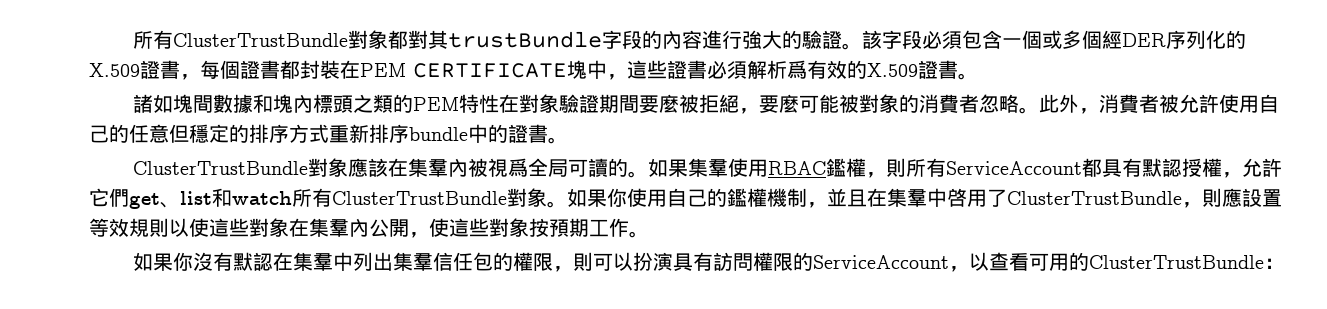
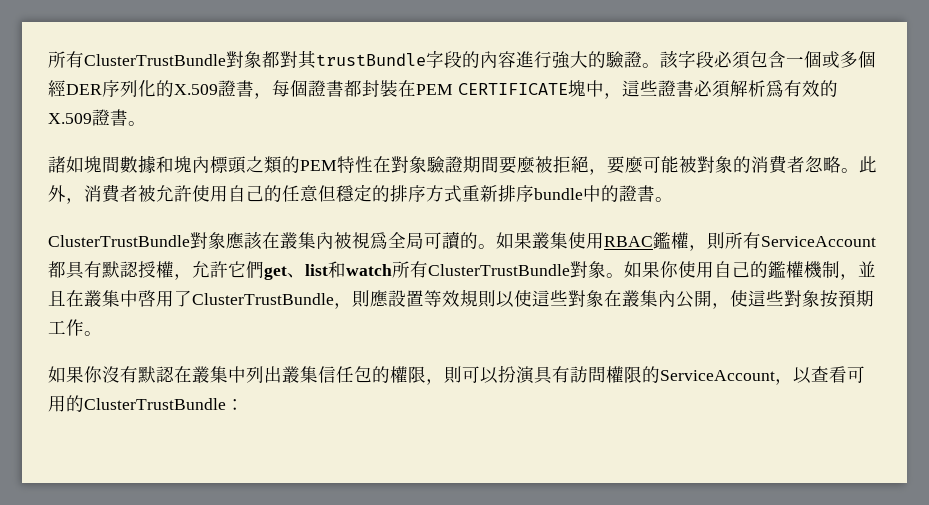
[407,158,448,177] 集羣 -> [280,232,316,249] 叢集
[687,158,728,177] 集羣 -> [532,232,568,249] 叢集
[887,188,927,207] 集羣 -> [84,290,120,307] 叢集
[309,218,349,237] 集羣 -> [622,290,658,307] 叢集
[292,252,433,271] 集羣中列出集羣 -> [192,366,318,383] 叢集中列出叢集

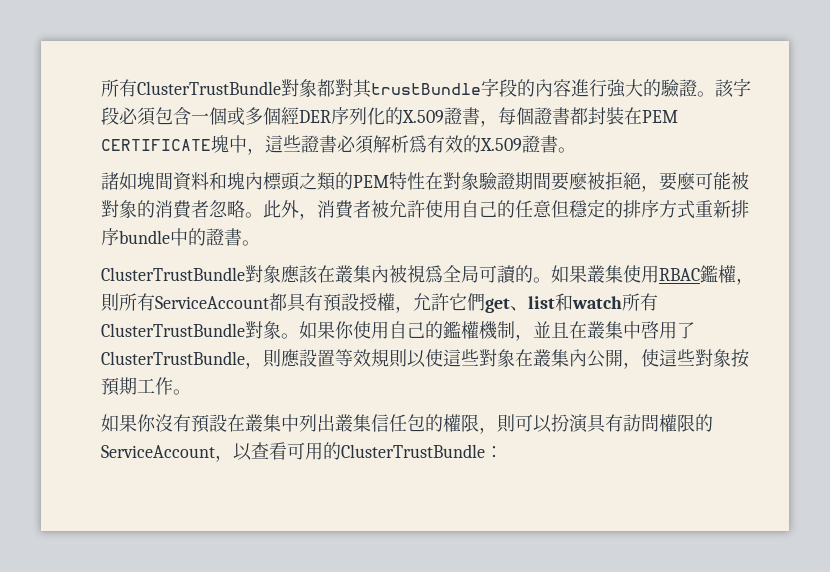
[120,155,156,173] 數據 -> [173,172,209,191] 資料
[102,261,139,278] 默認 -> [323,293,359,312] 預設
[138,366,175,383] 默認 -> [191,414,227,433] 預設

